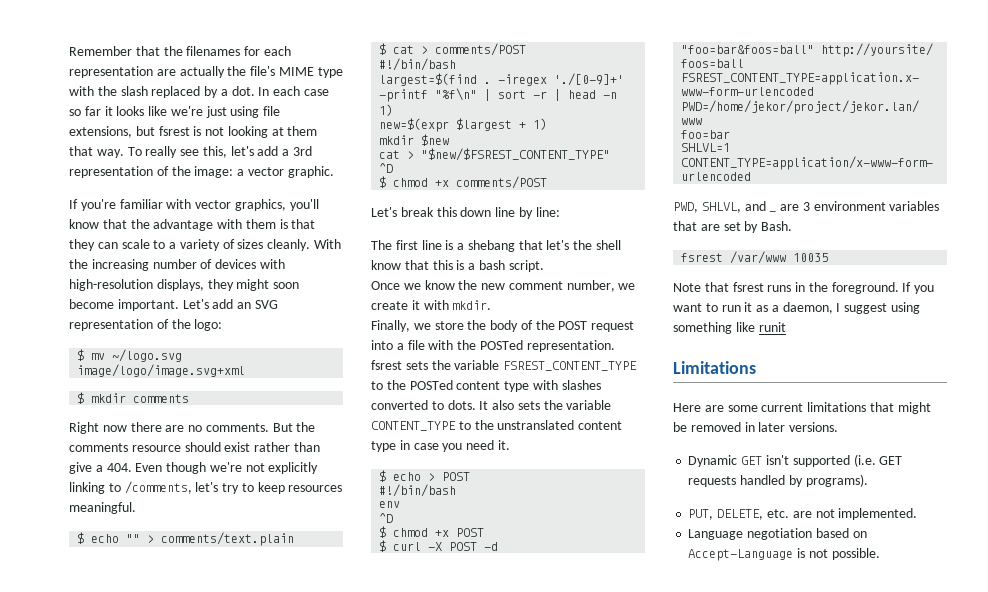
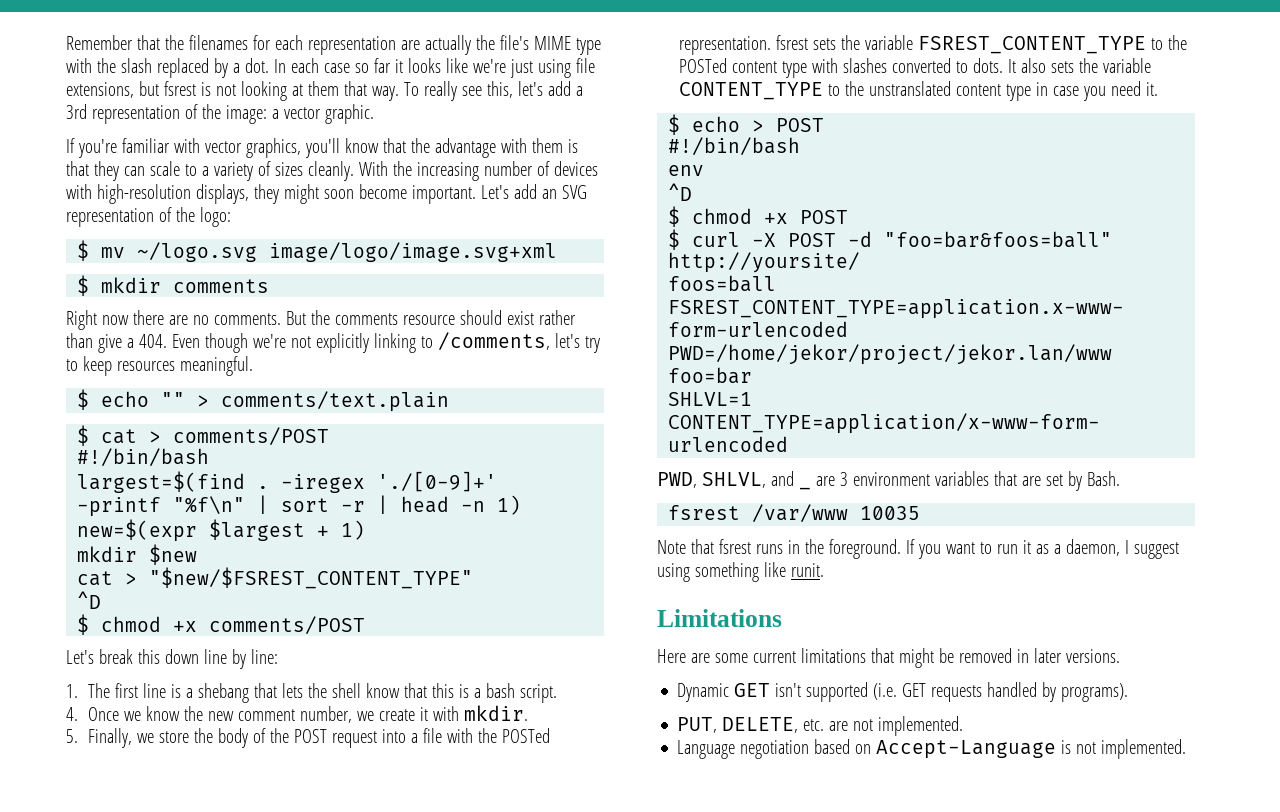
(560, 212) none -> [66,684,78,698] 1.
[546,240,570,250] let's -> [281,683,303,698] lets
(544, 266) none -> [66,707,78,721] 4.
(492, 305) none -> [66,729,78,743] 5.
[758,322,786,332] runit -> [790,563,824,577] runit.
[831,548,880,560] possible. -> [1101,739,1187,759] implemented.

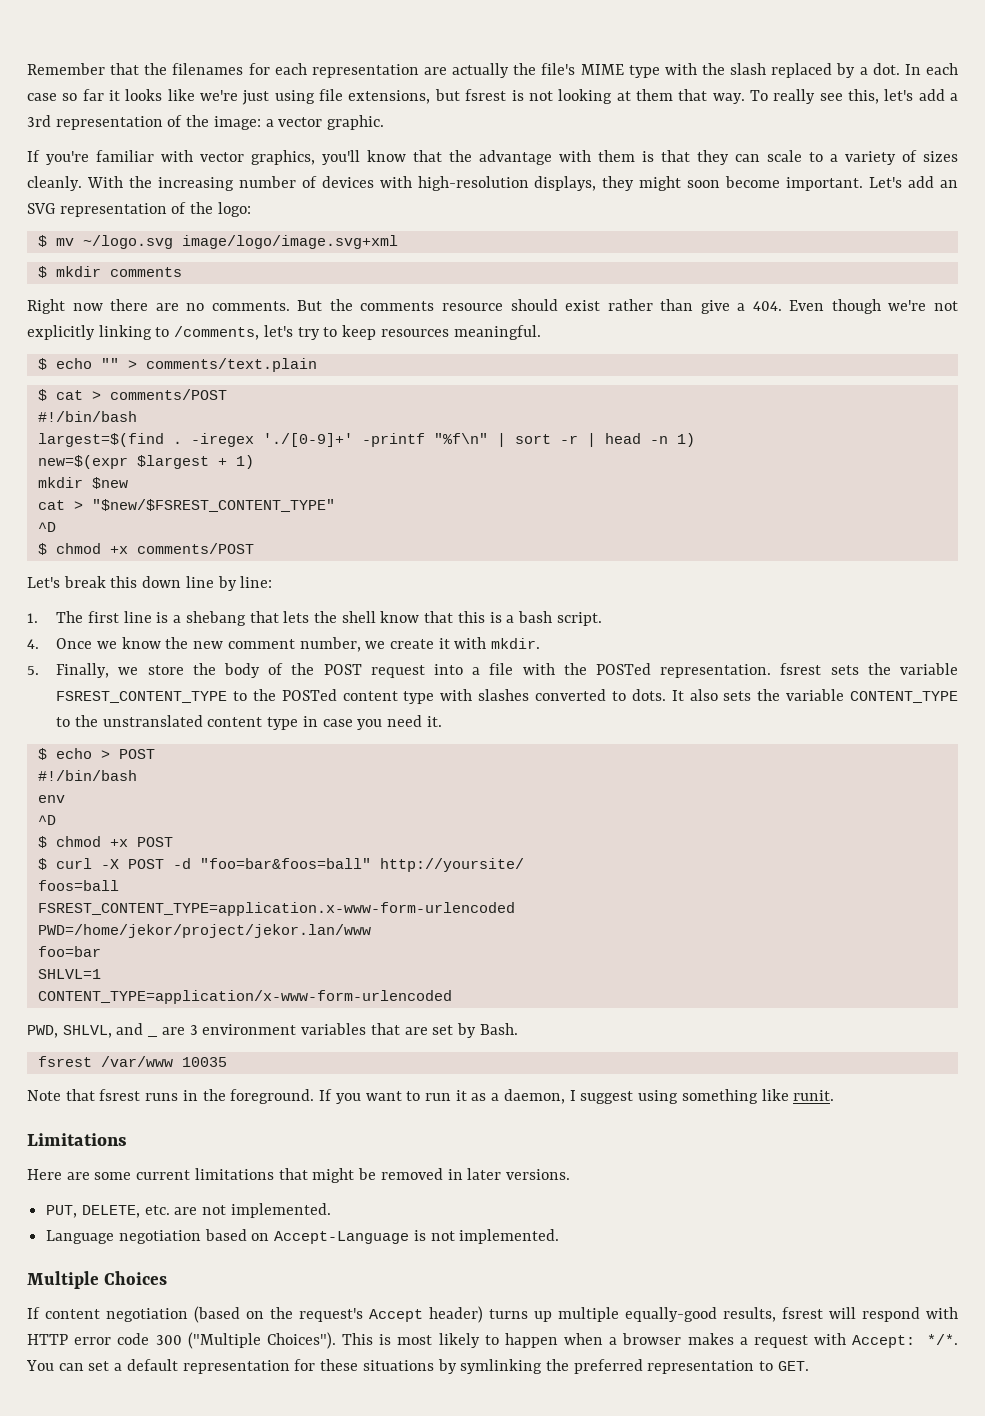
[677,682,1129,702] // Dynamic GET isn't supported (i.e. GET requests handled by programs). -> (570, 1174) none
(1187, 749) none -> [27,1271,168,1289] [27,1306,958,1323] [27,1332,958,1349] [26,1359,809,1374] // Multiple Choices // If content negotiation (based on the request's Accept header) turns up multiple equally-good results, fsrest will respond with HTTP error code 300 ("Multiple Choices"). This is most likely to happen when a browser makes a request with Accept: */*. You can set a default representation for these situations by symlinking the preferred representation to GET.

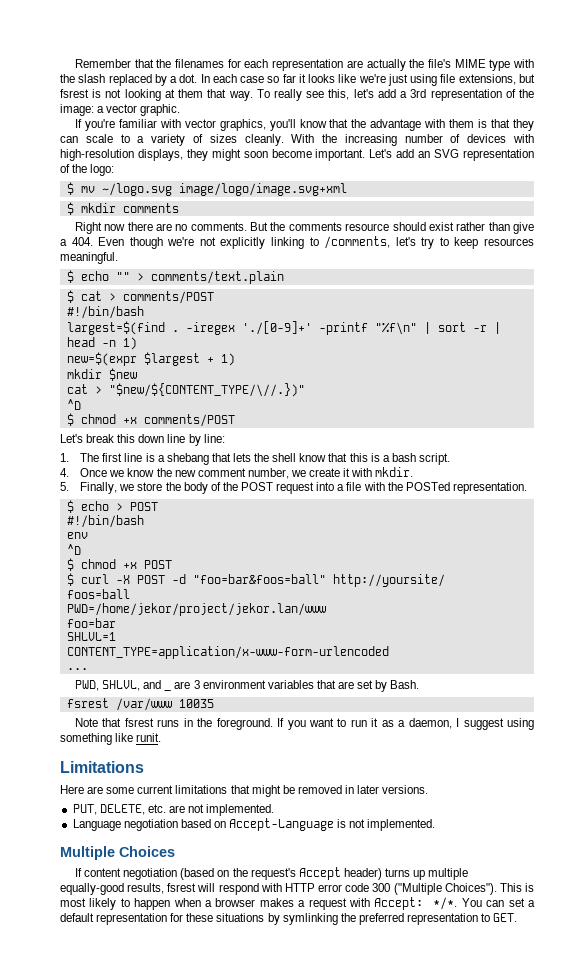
[91,499,335,512] "$new/$FSREST_CONTENT_TYPE" -> [108,383,305,397] "$new/${CONTENT_TYPE/\//.})"
[780,663,959,675] [56,689,958,704] [56,715,442,730] fsrest sets the variable FSREST_CONTENT_TYPE to the POSTed content type with slashes converted to dots. It also sets the variable CONTENT_TYPE to the unstranslated content type in case you need it. -> (527, 488) none
[37,902,515,916] // FSREST_CONTENT_TYPE=application.x-www-form-urlencoded -> (130, 594) none
(452, 997) none -> [66,668,88,670] // ...

